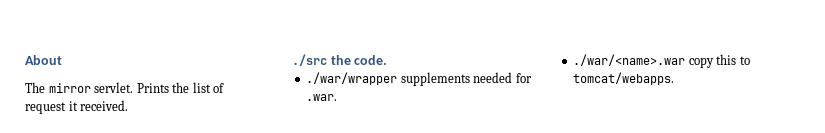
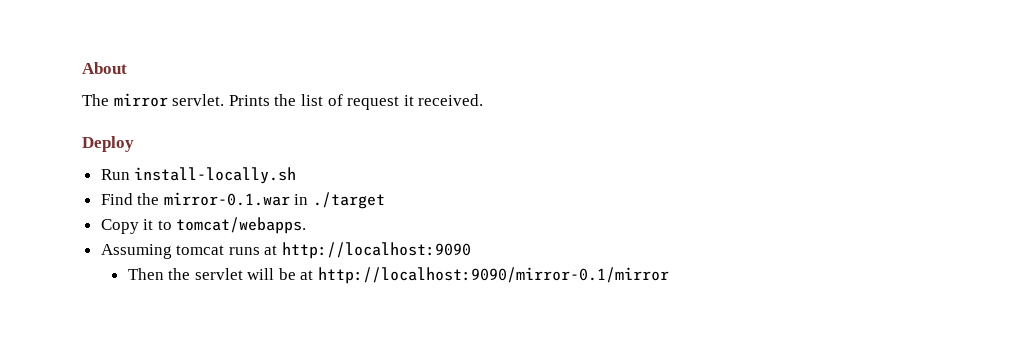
[292,54,388,66] [306,72,532,86] [306,94,338,101] [573,54,750,68] [573,72,675,85] ./src the code. // ./war/wrapper supplements needed for .war. // ./war/<name>.war copy this to tomcat/webapps. -> [82,136,134,152] [100,167,297,184] [100,192,386,209] [100,217,307,234] [100,242,472,259] [127,267,670,284] Deploy // Run install-locally.sh // Find the mirror-0.1.war in ./target // Copy it to tomcat/webapps. // Assuming tomcat runs at http://localhost:9090 // Then the servlet will be at http://localhost:9090/mirror-0.1/mirror

